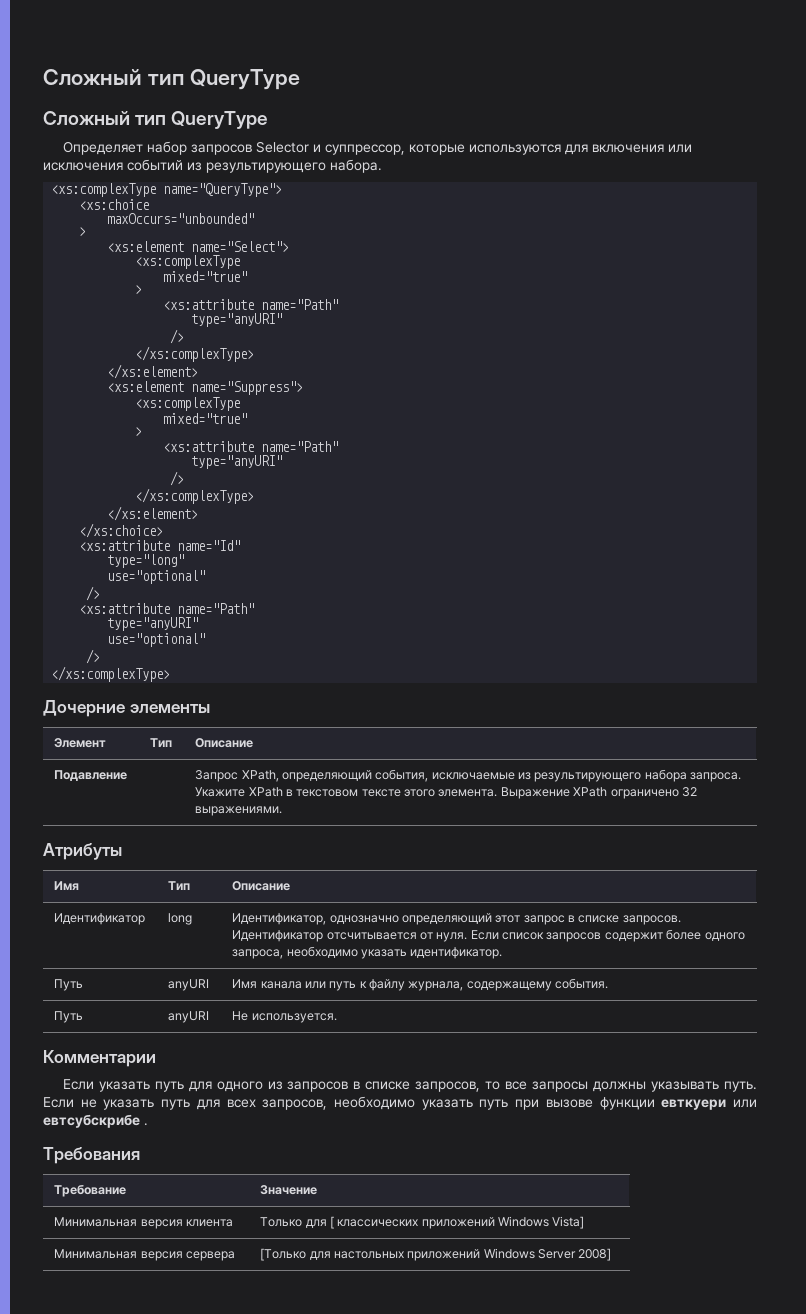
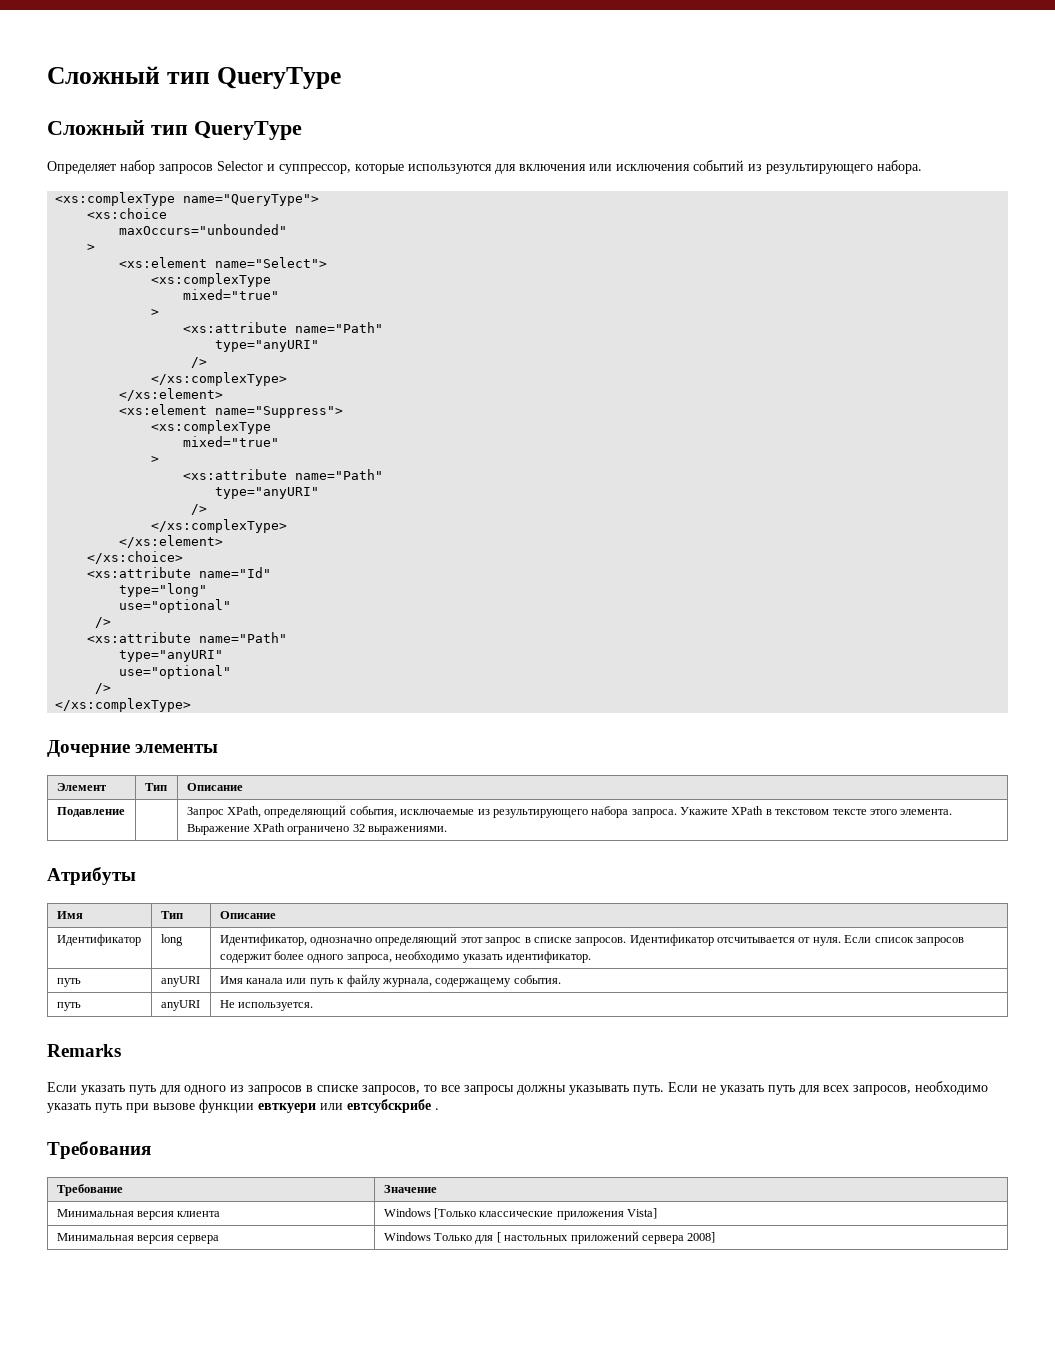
[54,979,84,991] Путь -> [56,978,81,987] путь
[54,1011,84,1023] Путь -> [56,1002,81,1011] путь
[43,1050,156,1067] Комментарии -> [47,1044,121,1057] Remarks
[260,1216,585,1229] [54,1249,235,1261] [260,1248,577,1261] Только для [ классических приложений Windows Vista] // Минимальная версия сервера | [Только для настольных приложений Windows Server -> [383,1208,658,1220] [56,1233,220,1244] [383,1231,684,1244] Windows [Только классические приложения Vista] // Минимальная версия сервера | Windows Только для [ настольных приложений сервера

